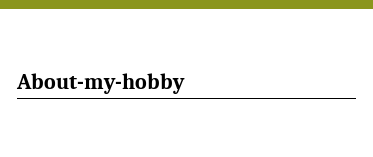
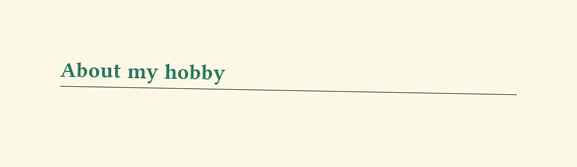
[16,73,185,94] About-my-hobby -> [60,61,226,85] About my hobby

